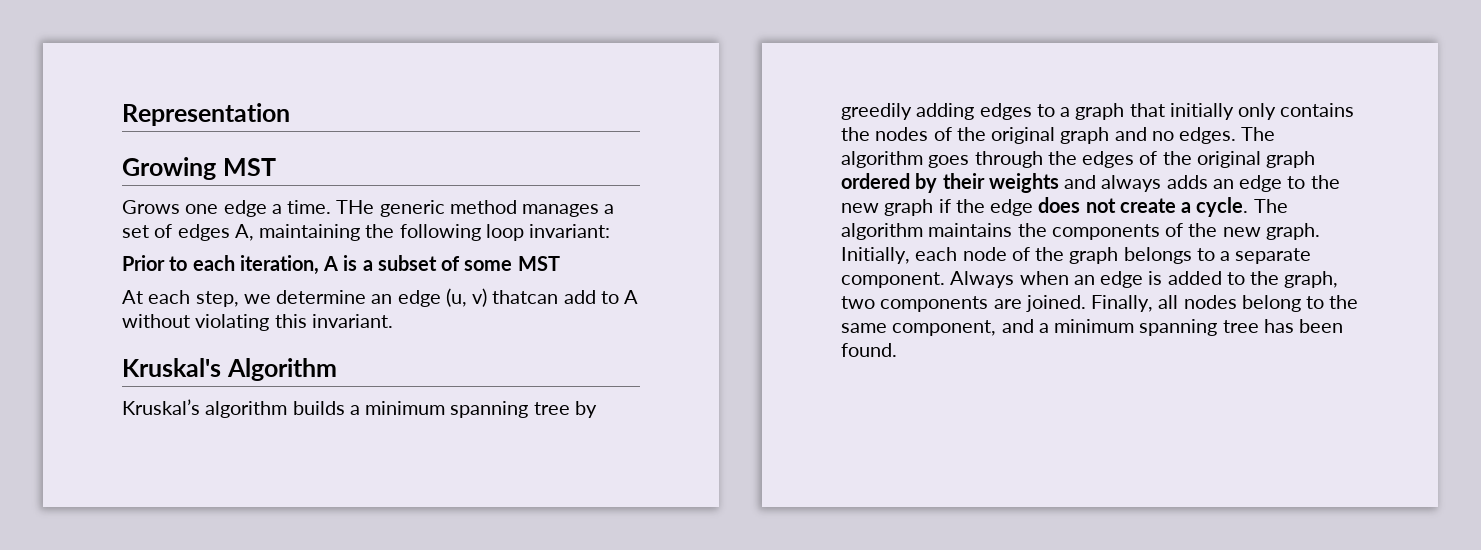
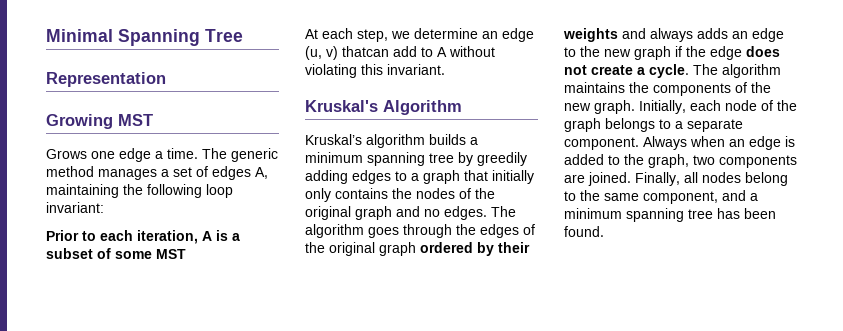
(122, 114) none -> [46,29,243,46] Minimal Spanning Tree //
[336,200,375,214] THe -> [202,148,227,159] The

